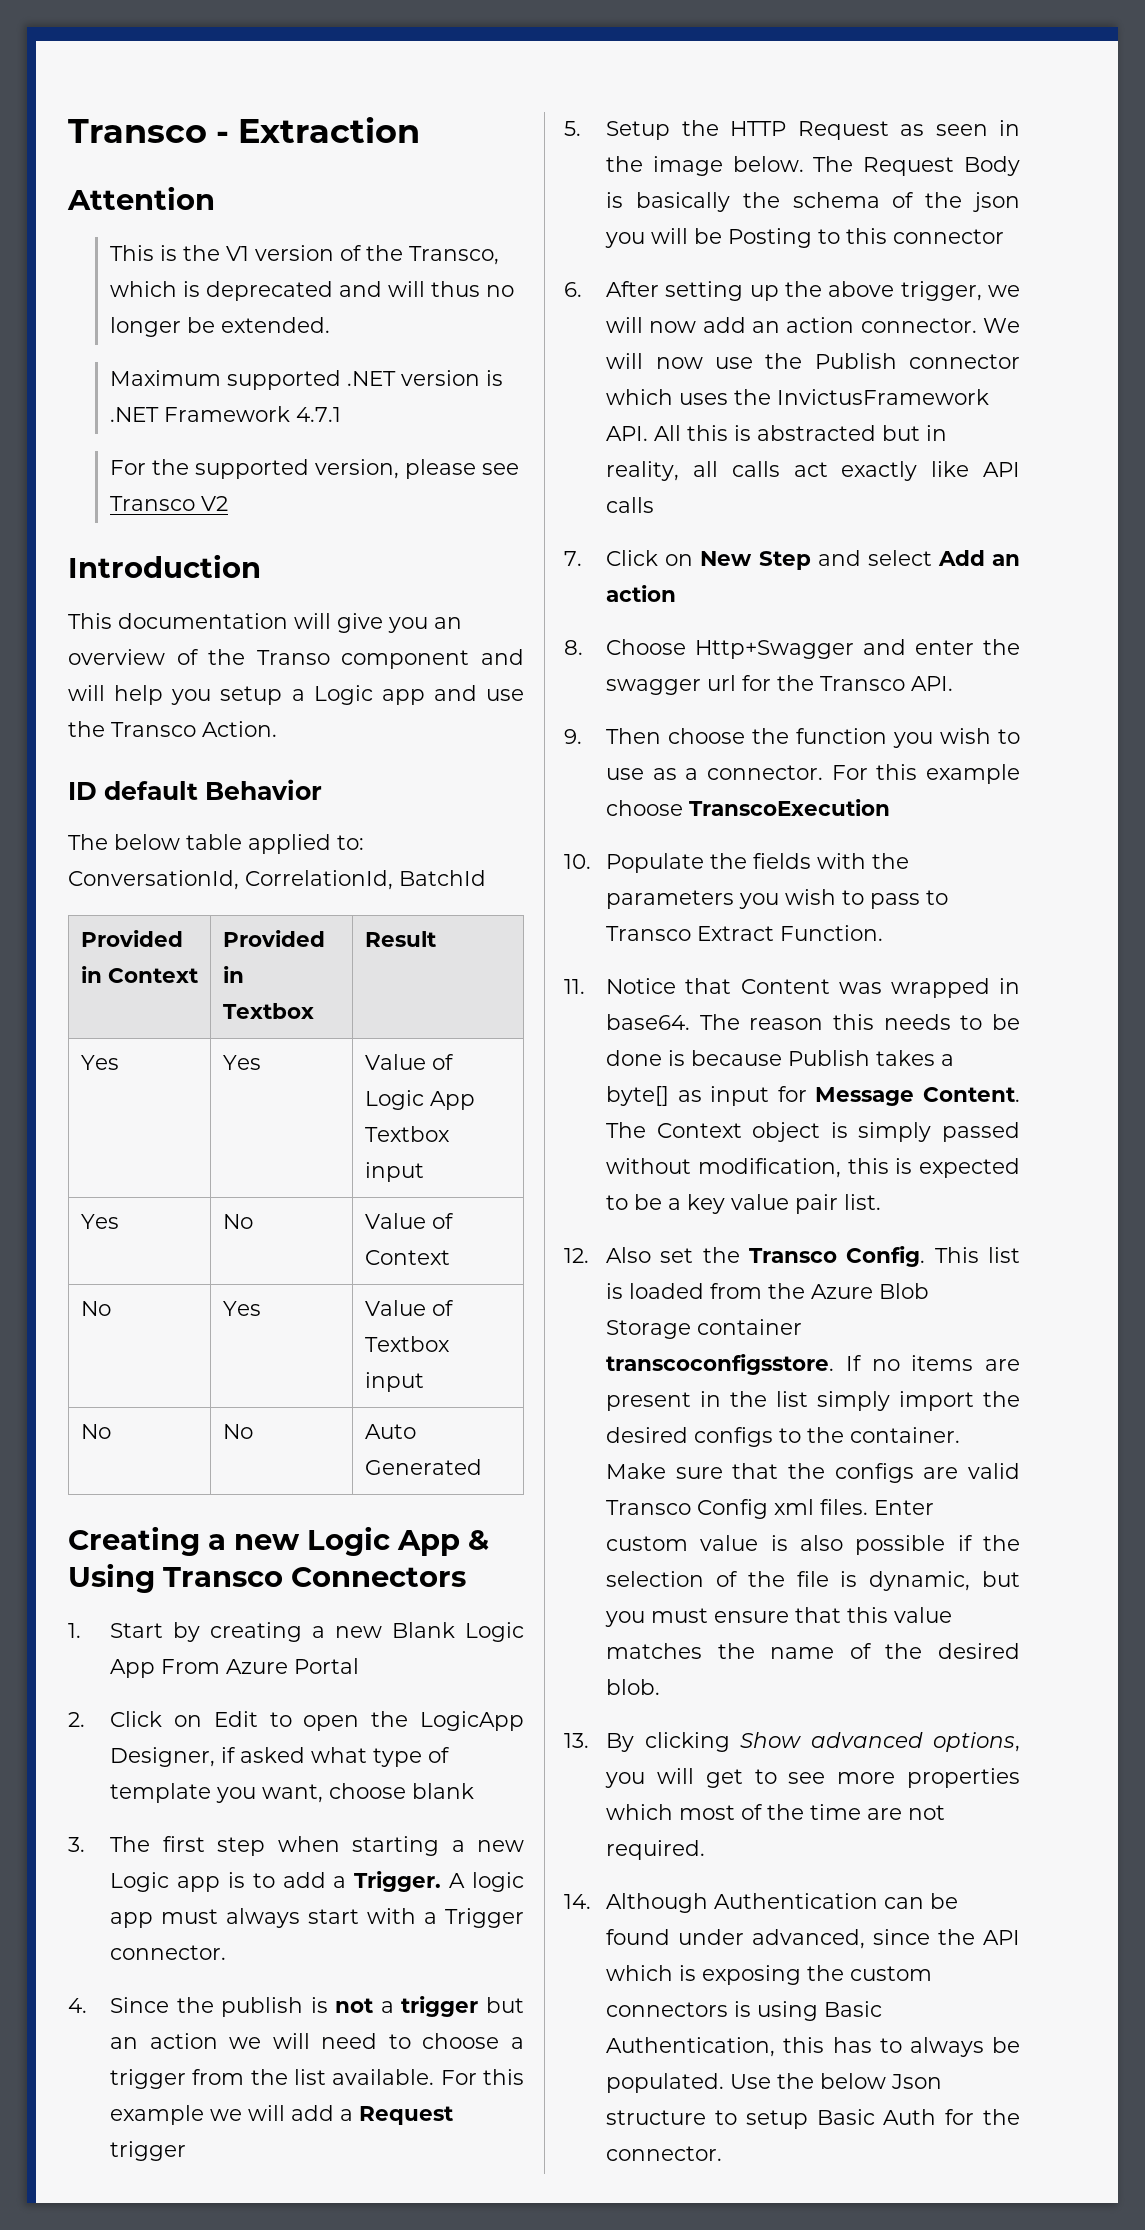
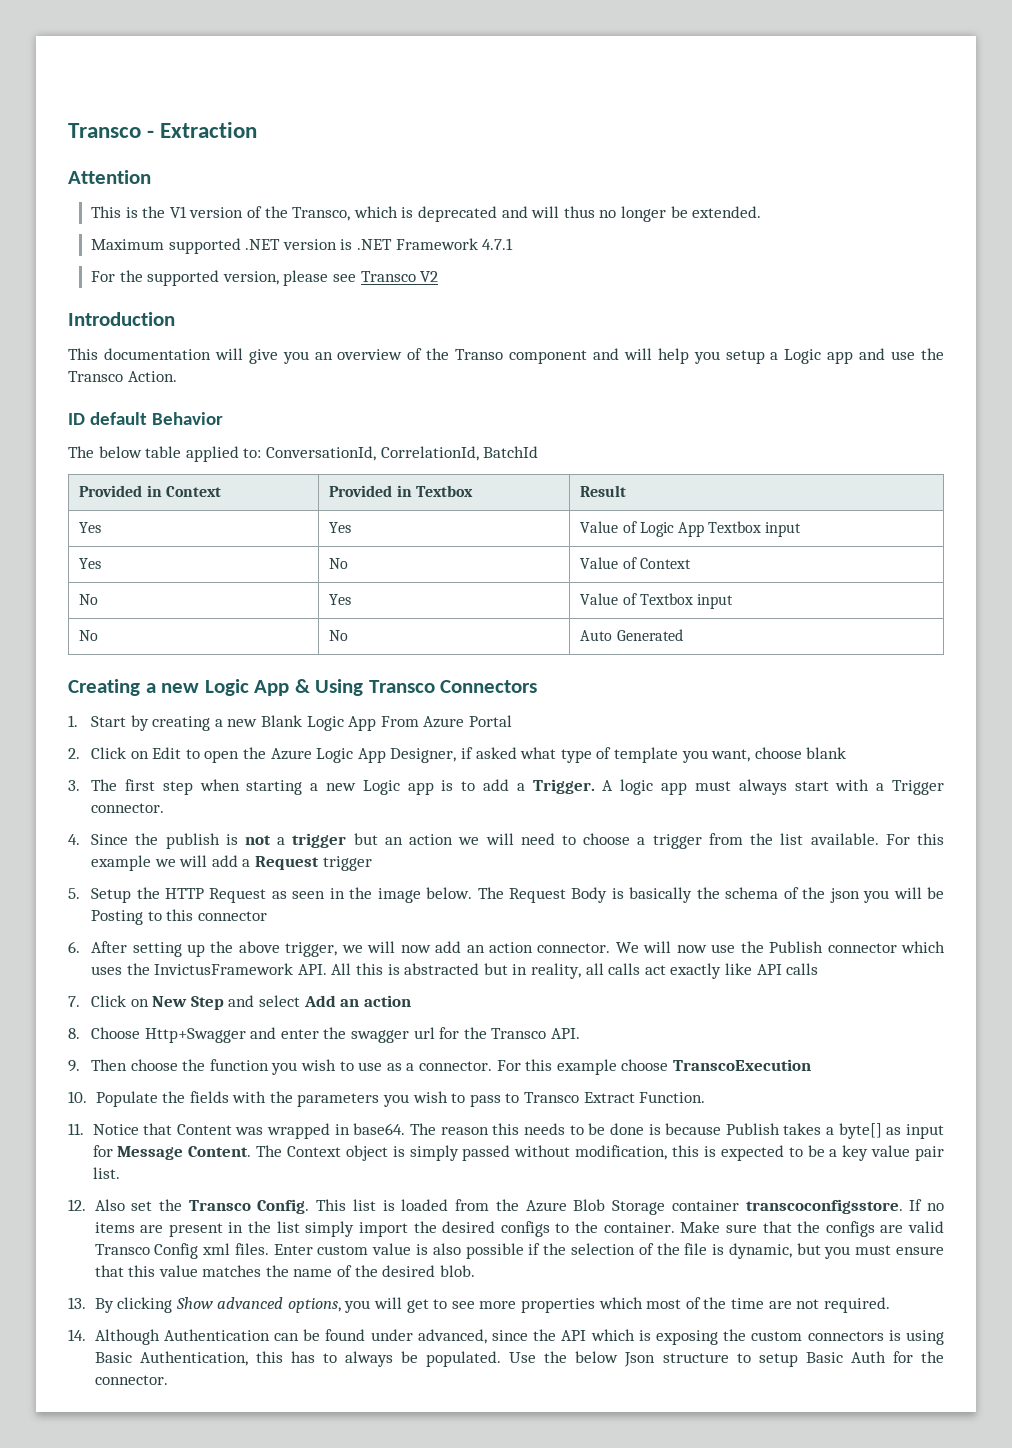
[420,1711,524,1731] LogicApp -> [270,748,386,763] Azure Logic App

